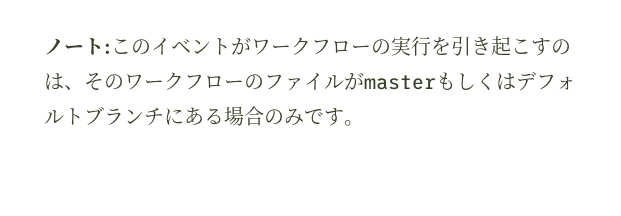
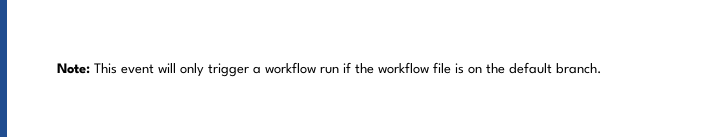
[44,36,571,56] [44,71,576,91] [44,106,364,126] ノート:このイベントがワークフローの実行を引き起こすのは、そのワークフローのファイルがmasterもしくはデフォルトブランチにある場合のみです。 -> [57,62,602,77] Note: This event will only trigger a workflow run if the workflow file is on the default branch.

